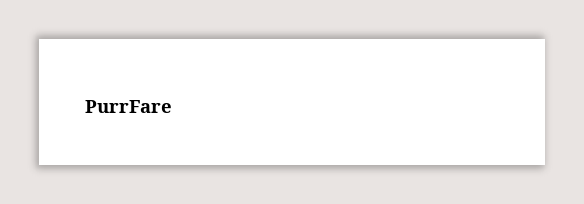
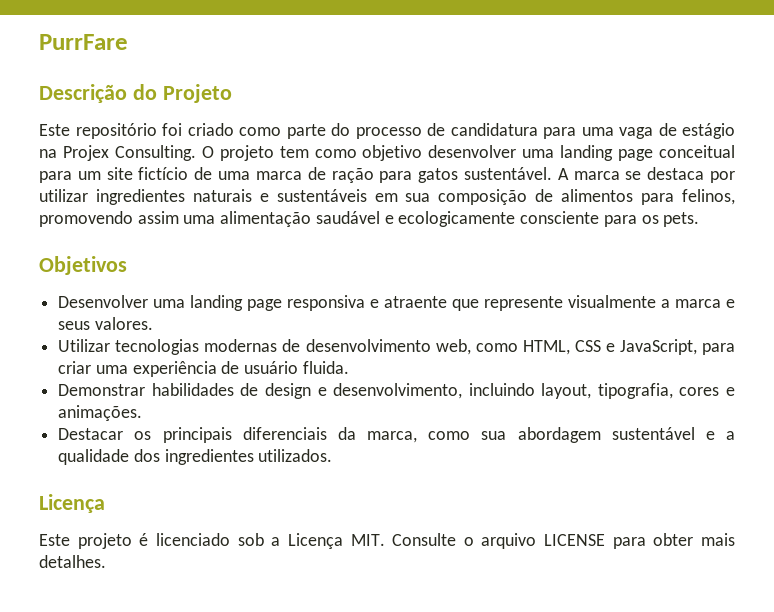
(172, 106) none -> [39,84,232,103] [39,123,735,139] [39,145,735,161] [39,167,735,183] [39,189,735,205] [39,211,700,227] [39,256,127,275] [58,295,735,311] [58,317,153,330] [58,339,736,355] [58,361,349,377] [58,383,735,399] [58,405,143,421] [58,427,735,443] [58,449,333,465] [39,494,105,513] [39,533,735,549] [39,555,106,568] // Descrição do Projeto // Este repositório foi criado como parte do processo de candidatura para uma vaga de estágio na Projex Consulting. O projeto tem como objetivo desenvolver uma landing page conceitual para um site fictício de uma marca de ração para gatos sustentável. A marca se destaca por utilizar ingredientes naturais e sustentáveis em sua composição de alimentos para felinos, promovendo assim uma alimentação saudável e ecologicamente consciente para os pets. // Objetivos // Desenvolver uma landing page responsiva e atraente que represente visualmente a marca e seus valores. // Utilizar tecnologias modernas de desenvolvimento web, como HTML, CSS e JavaScript, para criar uma experiência de usuário fluida. // Demonstrar habilidades de design e desenvolvimento, incluindo layout, tipografia, cores e animações. // Destacar os principais diferenciais da marca, como sua abordagem sustentável e a qualidade dos ingredientes utilizados. // Licença // Este projeto é licenciado sob a Licença MIT. Consulte o arquivo LICENSE para obter mais detalhes.

